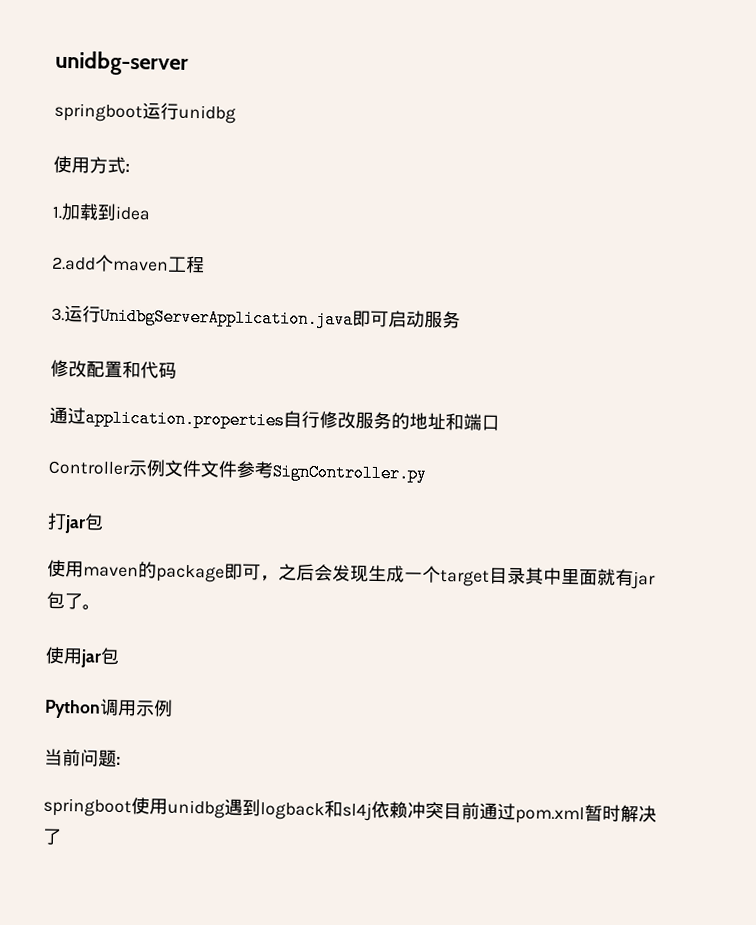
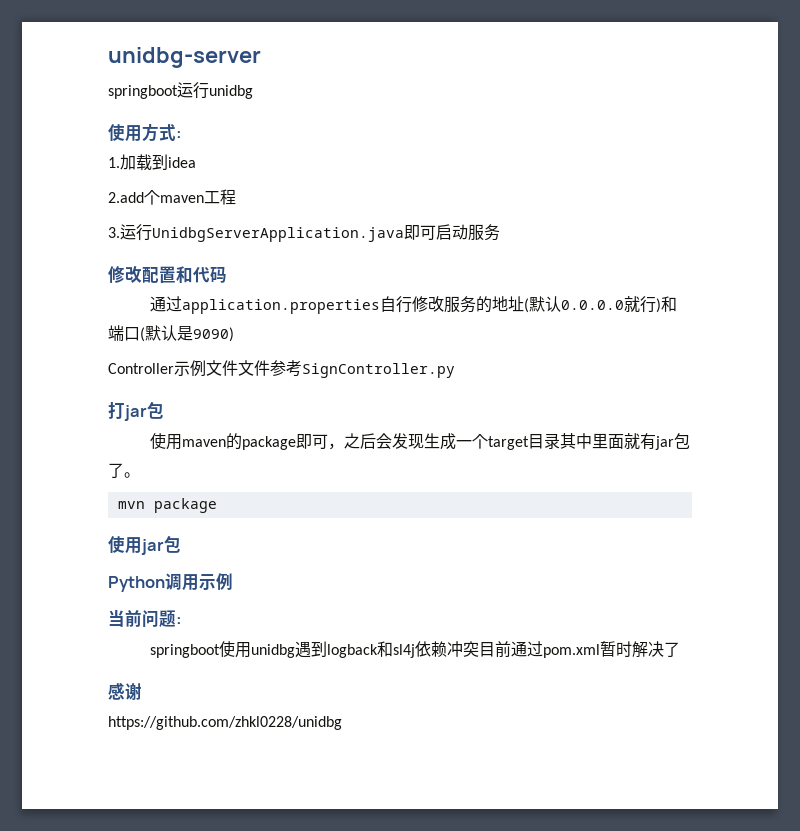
[445,413,500,431] 和端口 -> [523,296,677,313] [108,325,234,342] (默认0.0.0.0就行)和端口(默认是9090)
(101, 607) none -> [117,498,217,513] // mvn package
(62, 837) none -> [108,682,142,700] [108,716,342,730] // 感谢 // https://github.com/zhkl0228/unidbg

